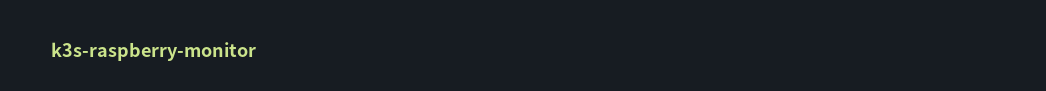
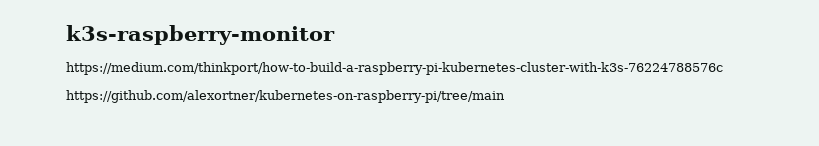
(256, 51) none -> [66,62,723,75] [66,90,505,103] // https://medium.com/thinkport/how-to-build-a-raspberry-pi-kubernetes-cluster-with-k3s-76224788576c // https://github.com/alexortner/kubernetes-on-raspberry-pi/tree/main

